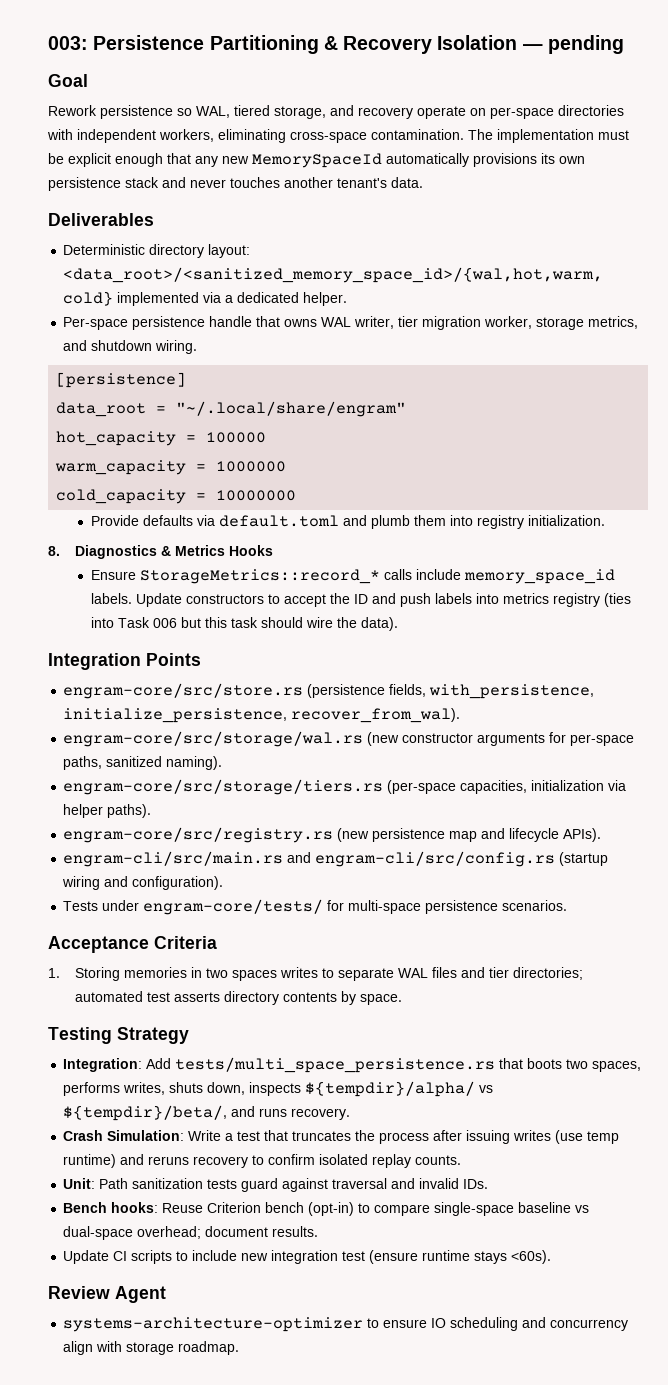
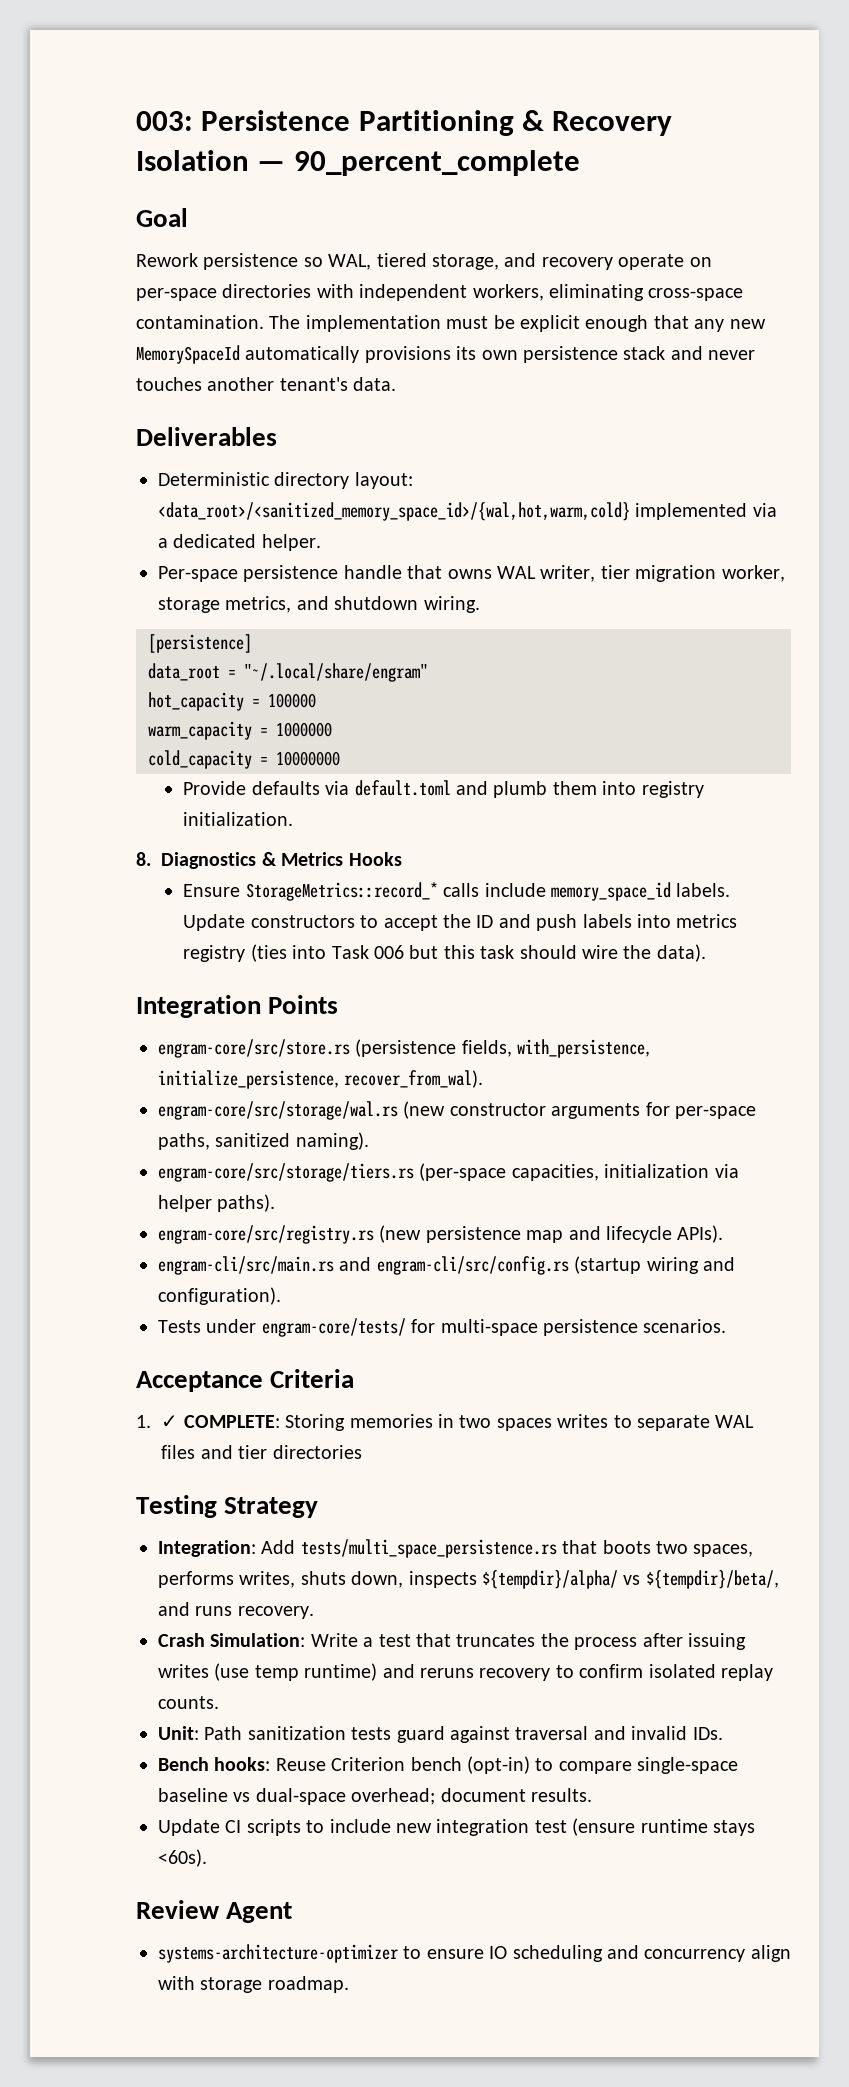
[547,35,624,54] pending -> [293,150,580,176] 90_percent_complete
(60, 973) none -> [161,1415,280,1428] ✓ COMPLETE:
[513,967,584,980] [75,991,403,1005] directories; automated test asserts directory contents by space. -> [272,1445,362,1459] directories

